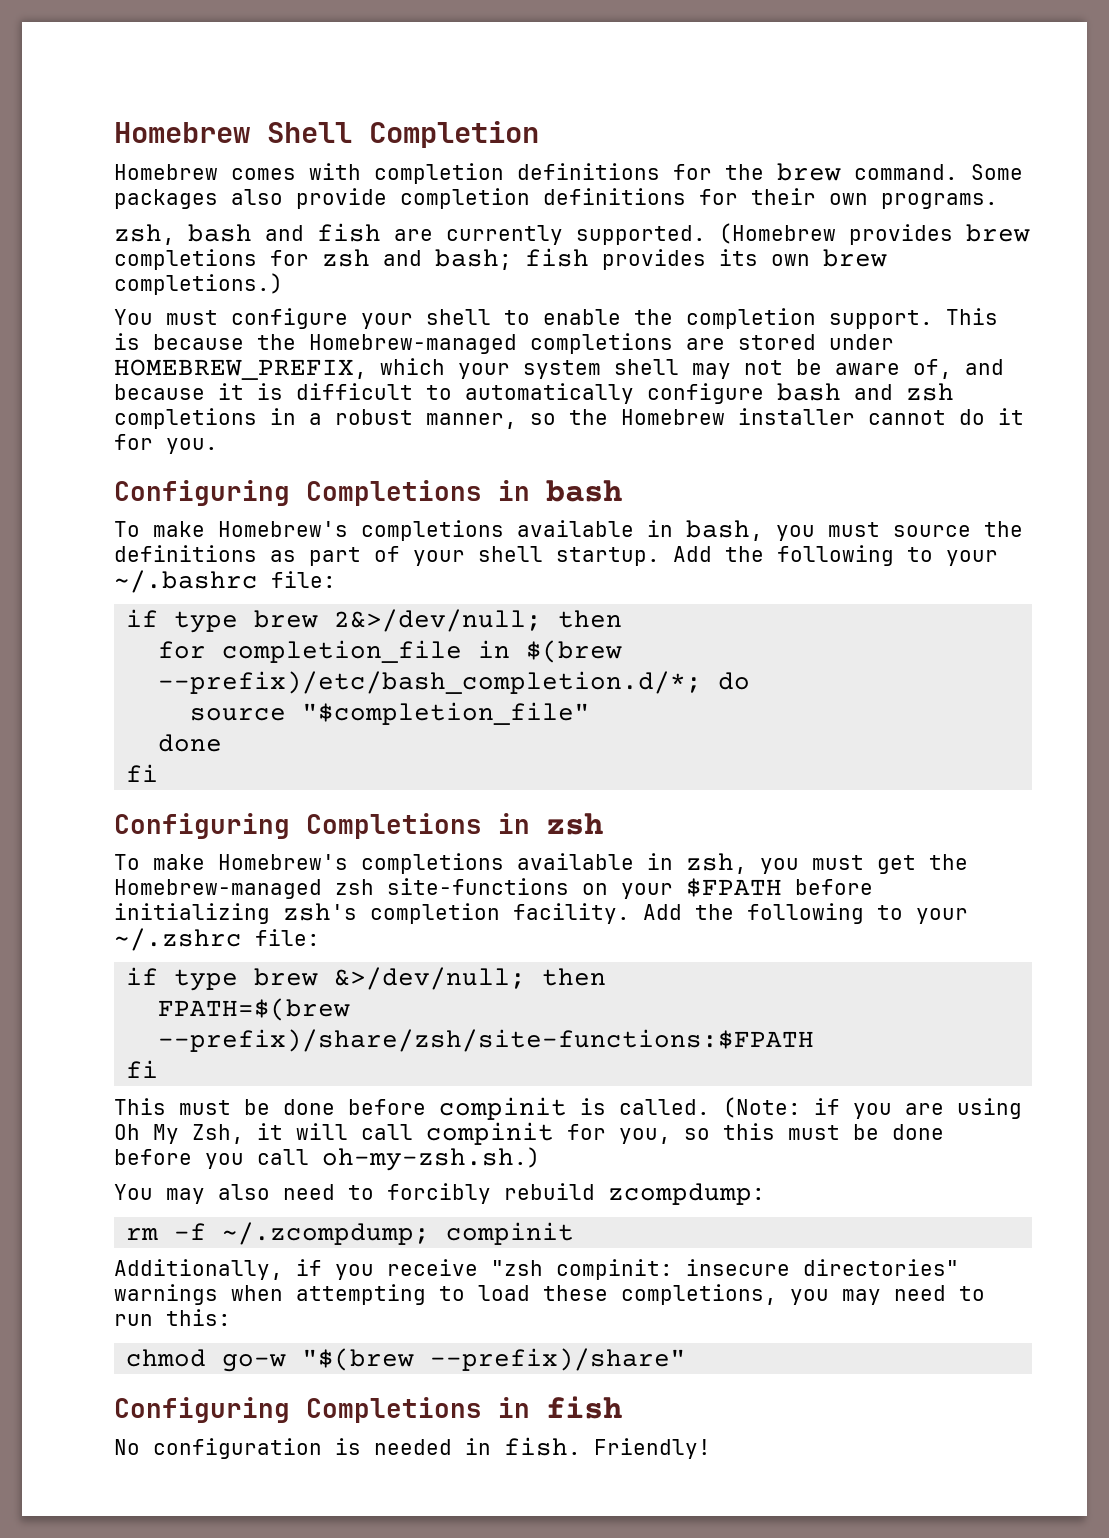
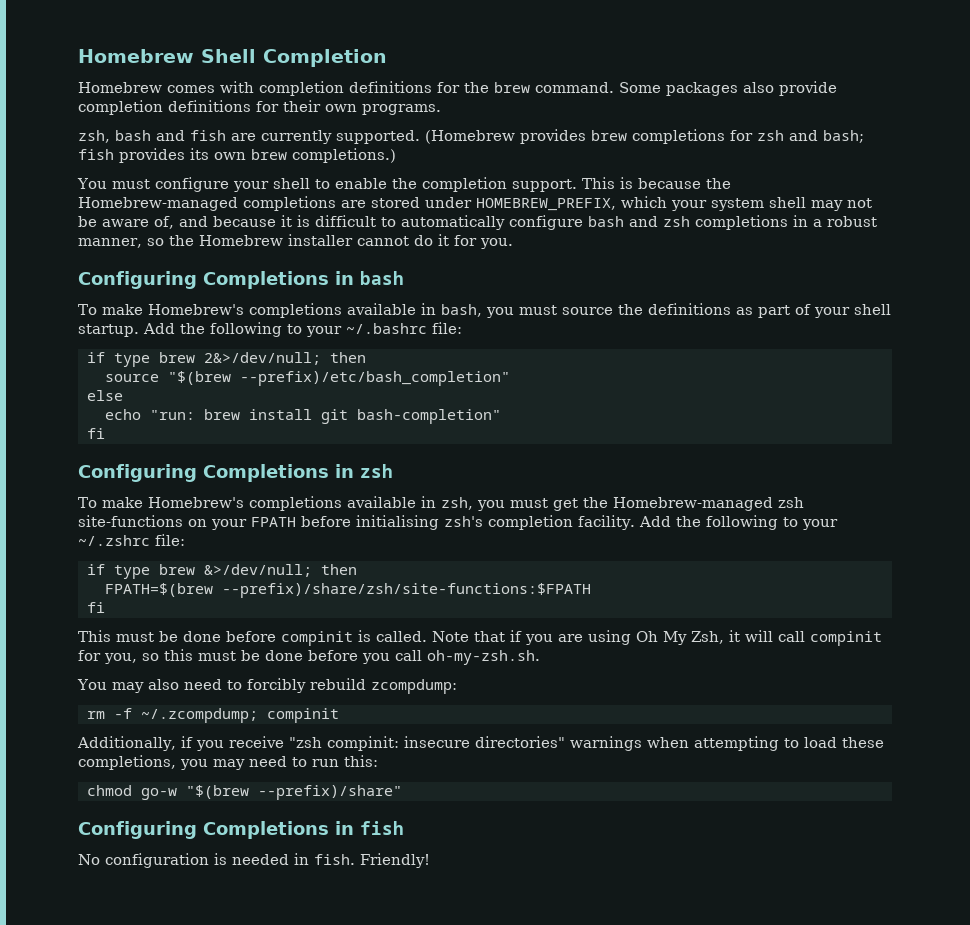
[158,640,623,663] [158,671,751,694] [190,702,591,725] [158,734,223,752] for completion_file in $(brew --prefix)/etc/bash_completion.d/*; do // source "$completion_file" // done -> [105,371,510,386] [87,390,123,401] [105,409,501,424] source "$(brew --prefix)/etc/bash_completion" // else // echo "run: brew install git bash-completion"
[686,878,873,897] [114,903,270,924] $FPATH before initializing -> [251,515,439,530] FPATH before initialising
[723,1097,801,1118] (Note: -> [432,631,505,642] Note that
[322,1147,540,1171] oh-my-zsh.sh.) -> [427,650,540,665] oh-my-zsh.sh.

